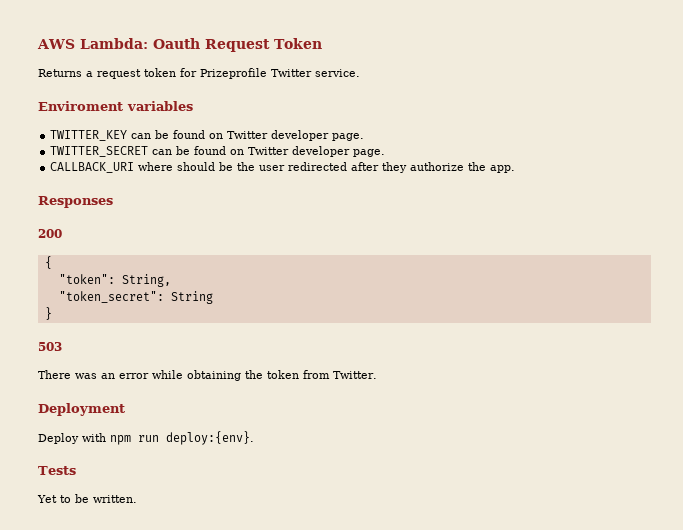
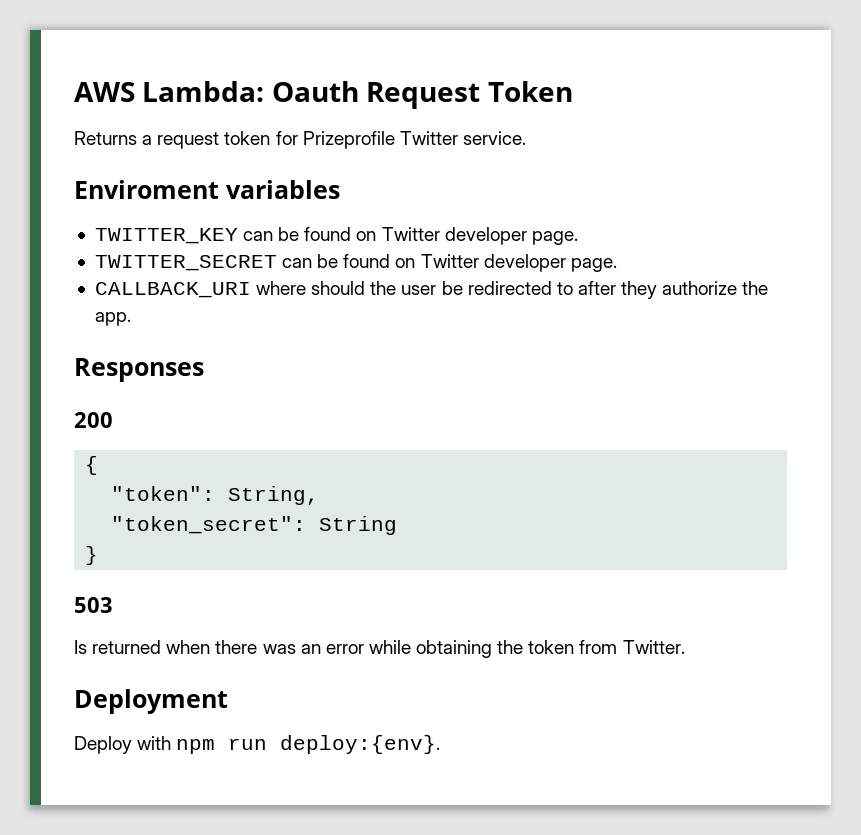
[219,162,234,171] be -> (366, 288) none
[288,162,348,171] redirected -> [441,281,573,295] be redirected to
[38,370,71,379] There -> [74,640,258,654] Is returned when there
[38,466,76,475] [37,494,137,503] // Tests // Yet to be written. -> (441, 744) none

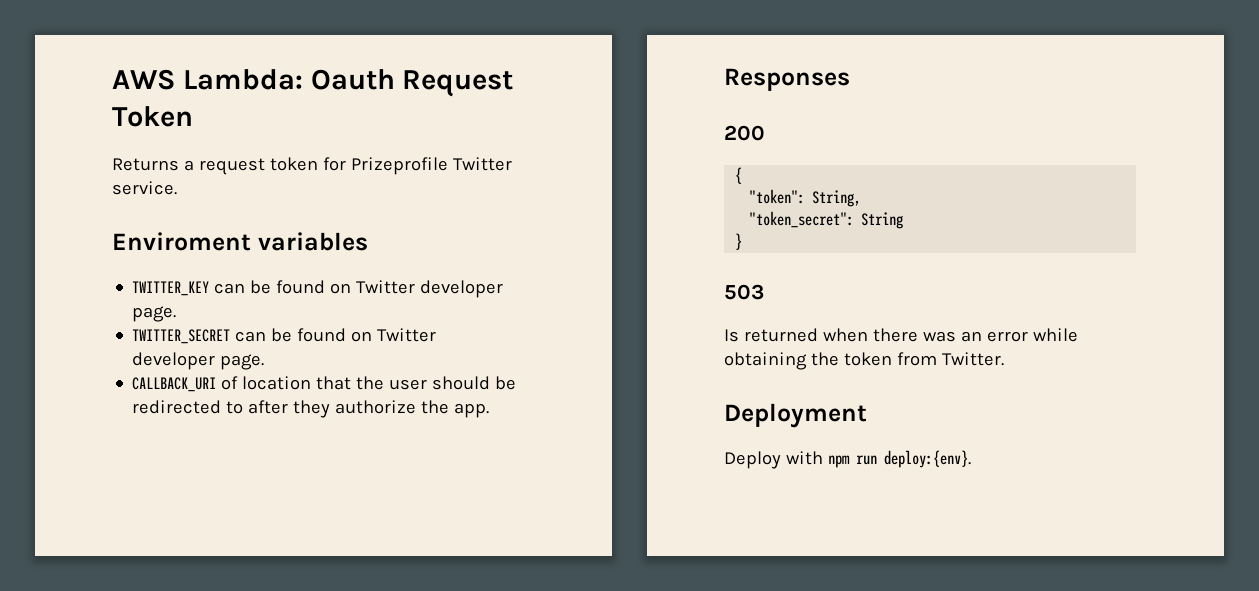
[256,281,366,295] where should -> [221,376,352,390] of location that
(437, 290) none -> [432,376,491,390] should

